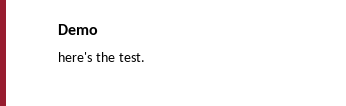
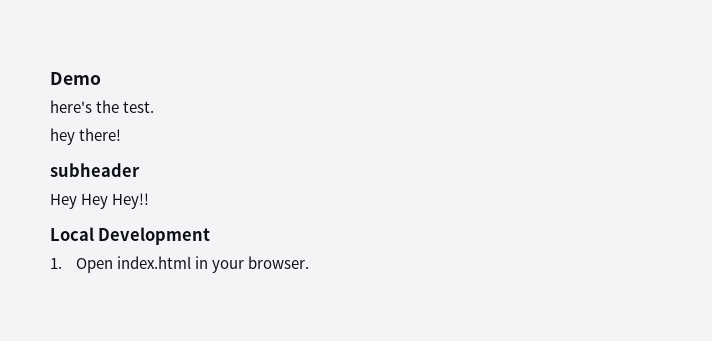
(145, 57) none -> [50,128,122,145] [50,163,140,177] [50,193,150,209] [50,227,211,245] [50,256,309,273] // hey there! // subheader // Hey Hey Hey!! // Local Development // 1. Open index.html in your browser.

